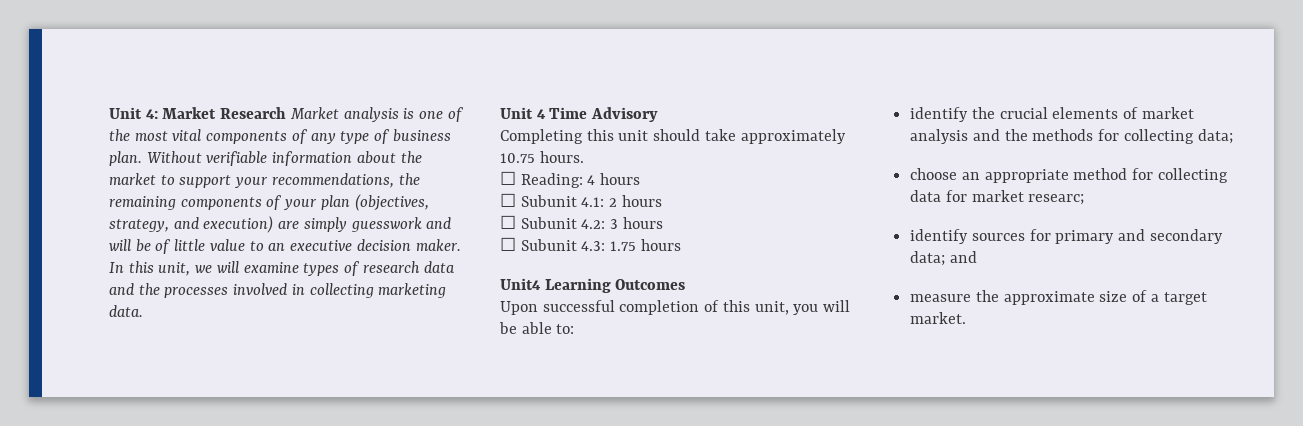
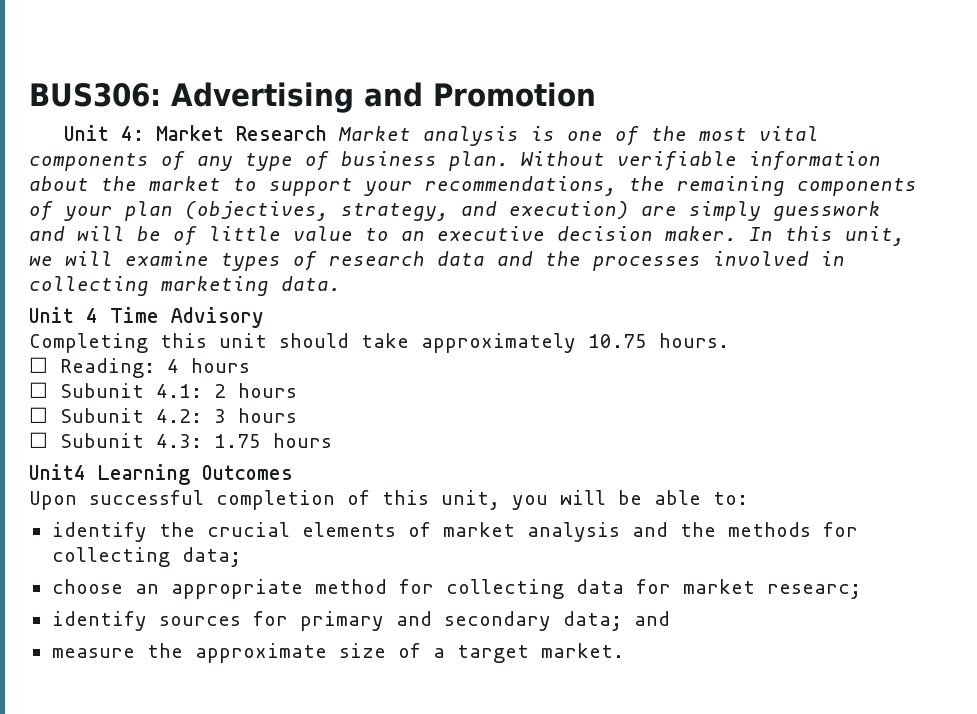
(109, 113) none -> [29,82,596,113] BUS306: Advertising and Promotion //

